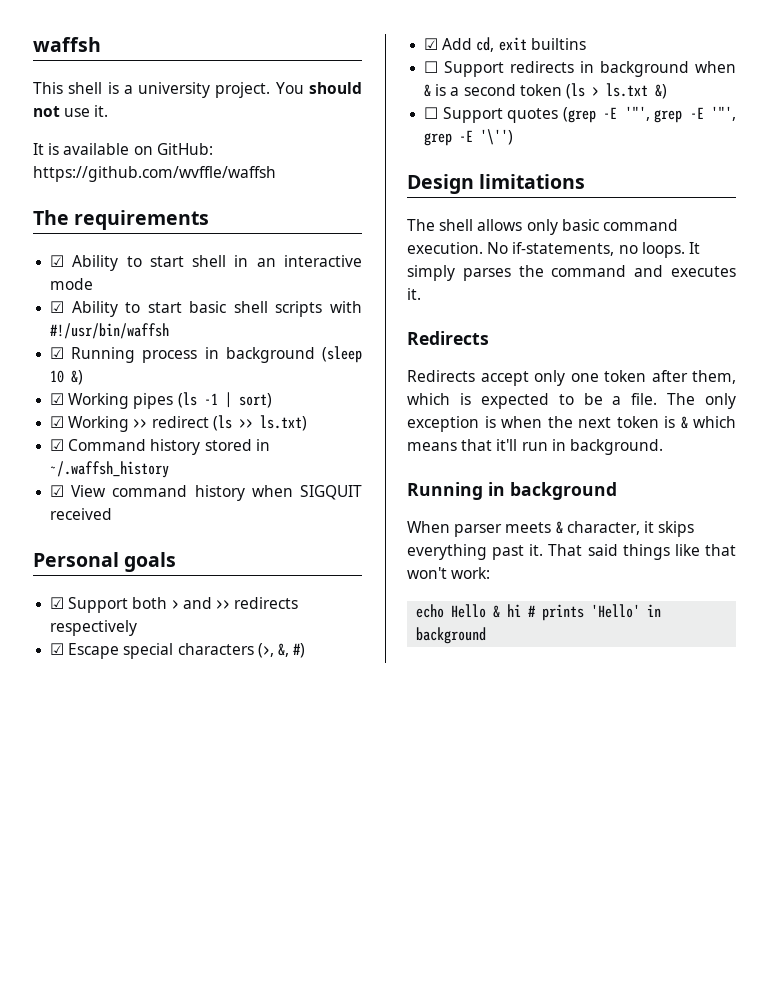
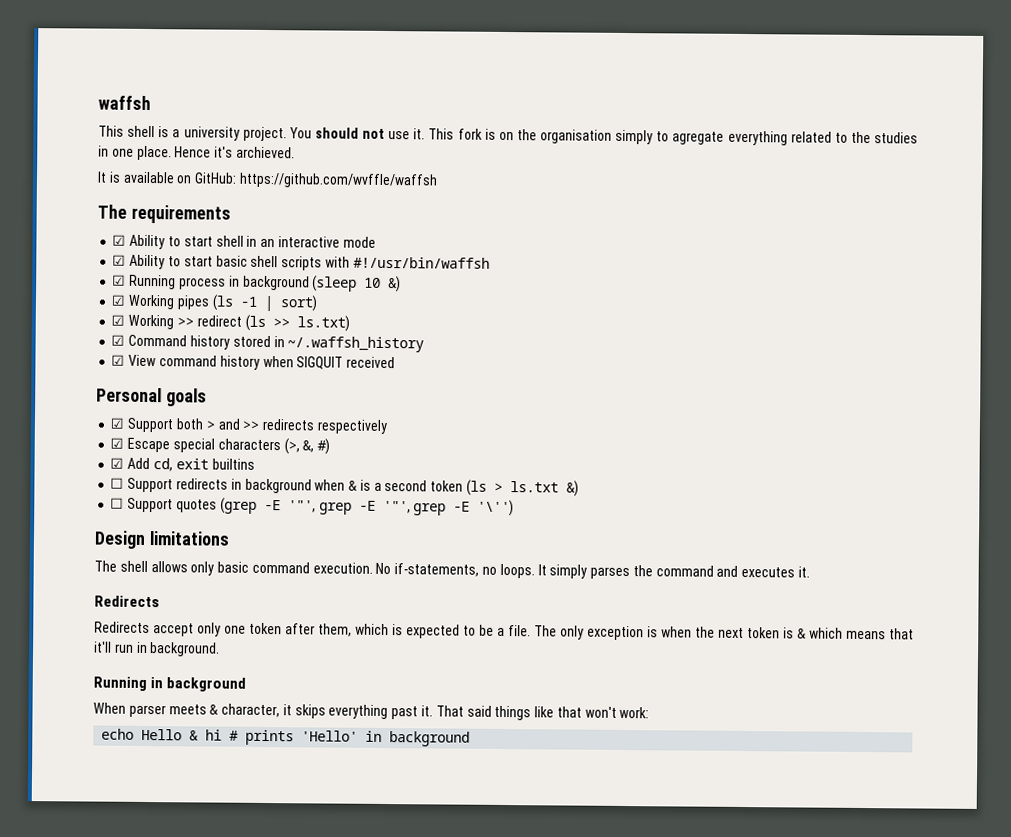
(109, 111) none -> [428,128,918,146] [98,145,295,161] This fork is on the organisation simply to agregate everything related to the studies in one place. Hence it's archieved.

